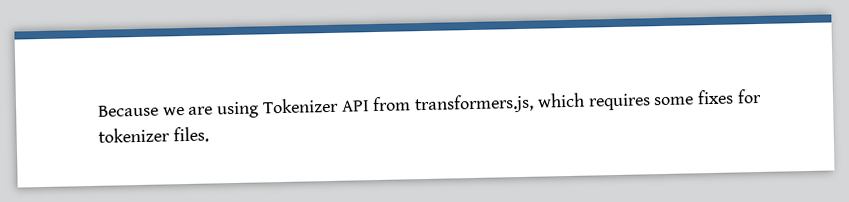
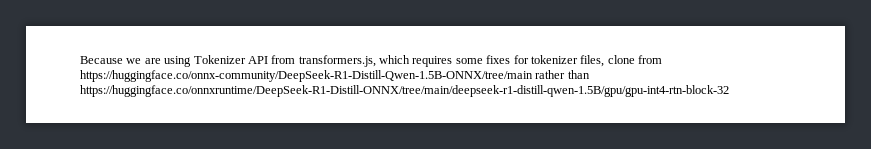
[172,126,209,143] files. -> [580,55,662,67] [80,70,590,82] [80,85,729,97] files, clone from https://huggingface.co/onnx-community/DeepSeek-R1-Distill-Qwen-1.5B-ONNX/tree/main rather than https://huggingface.co/onnxruntime/DeepSeek-R1-Distill-ONNX/tree/main/deepseek-r1-distill-qwen-1.5B/gpu/gpu-int4-rtn-block-32

